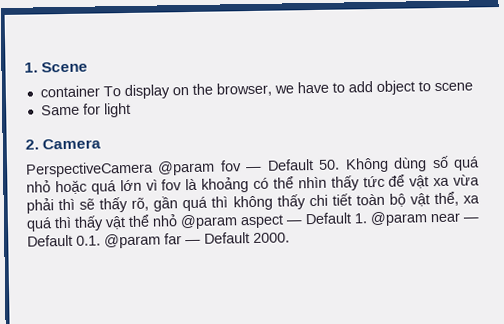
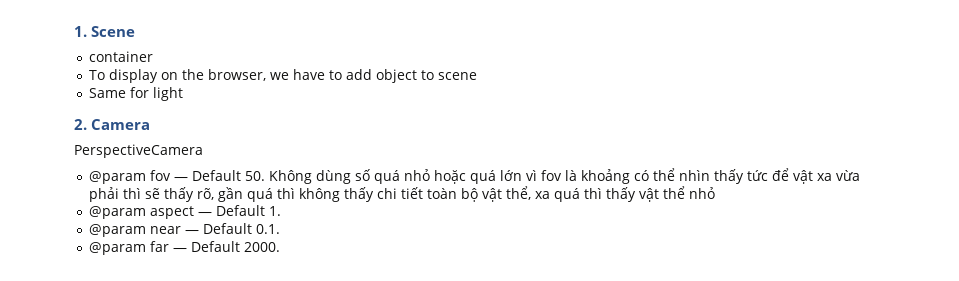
(100, 91) none -> (154, 56) //
(154, 169) none -> (203, 151) //
(178, 220) none -> (716, 193) //
(367, 218) none -> (282, 211) //
(101, 240) none -> (281, 229) //

